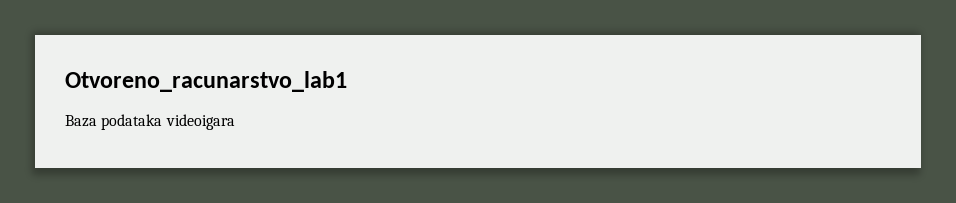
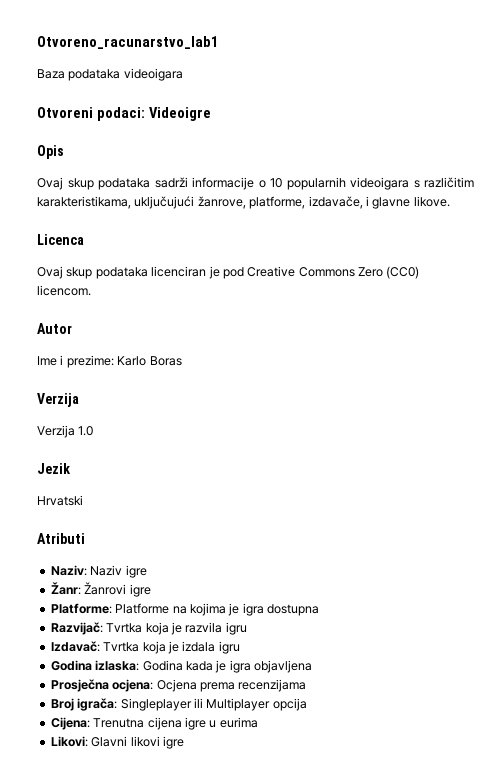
(235, 122) none -> [37,107,211,121] [37,145,64,159] [37,177,474,190] [37,196,450,209] [37,234,84,245] [37,266,420,279] [37,285,91,296] [37,323,72,334] [37,355,182,368] [37,393,79,407] [37,425,94,438] [37,463,71,474] [37,495,83,506] [37,533,85,544] [50,565,147,578] [50,582,151,597] [50,603,319,616] [50,622,247,635] [50,641,240,654] [50,660,312,673] [50,679,307,692] [50,698,307,711] [50,717,258,730] [50,736,184,749] // Otvoreni podaci: Videoigre // Opis // Ovaj skup podataka sadrži informacije o 10 popularnih videoigara s različitim karakteristikama, uključujući žanrove, platforme, izdavače, i glavne likove. // Licenca // Ovaj skup podataka licenciran je pod Creative Commons Zero (CC0) licencom. // Autor // Ime i prezime: Karlo Boras // Verzija // Verzija 1.0 // Jezik // Hrvatski // Atributi // Naziv: Naziv igre // Žanr: Žanrovi igre // Platforme: Platforme na kojima je igra dostupna // Razvijač: Tvrtka koja je razvila igru // Izdavač: Tvrtka koja je izdala igru // Godina izlaska: Godina kada je igra objavljena // Prosječna ocjena: Ocjena prema recenzijama // Broj igrača: Singleplayer ili Multiplayer opcija // Cijena: Trenutna cijena igre u eurima // Likovi: Glavni likovi igre

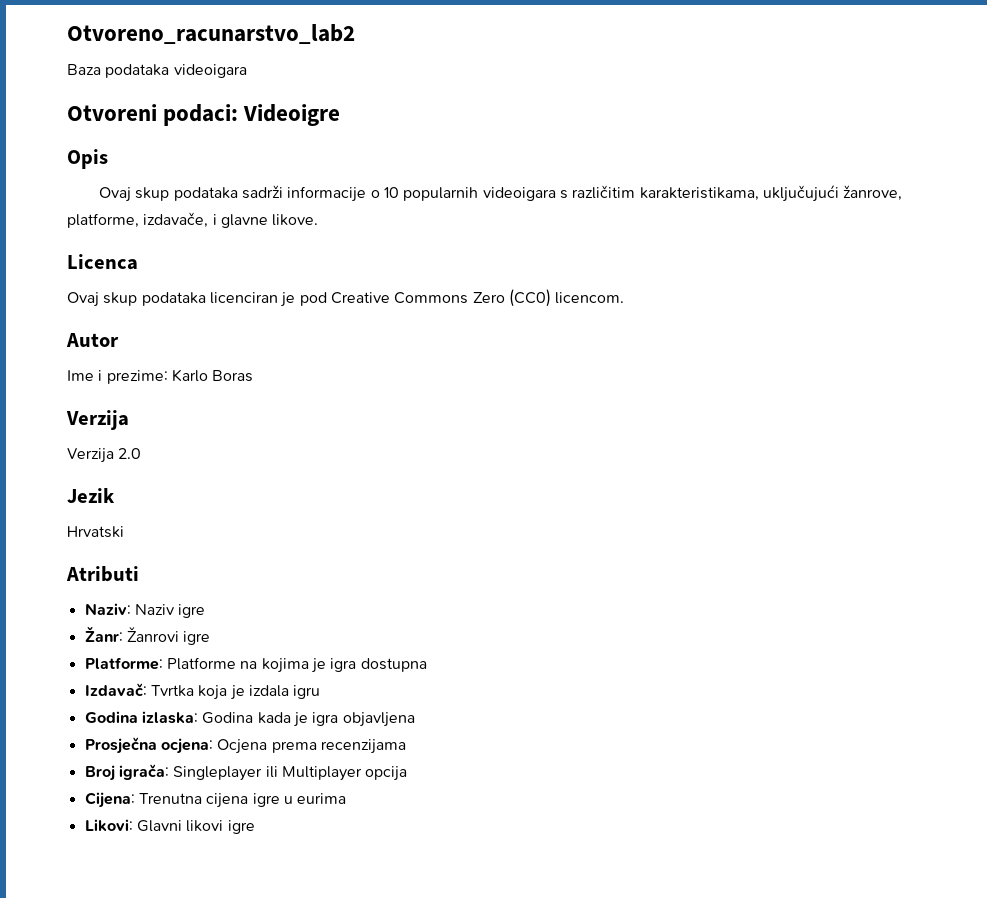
[37,36,218,49] Otvoreno_racunarstvo_lab1 -> [67,24,355,44] Otvoreno_racunarstvo_lab2
[78,426,94,436] 1.0 -> [118,448,142,459] 2.0
[50,622,247,635] // Razvijač: Tvrtka koja je razvila igru -> (427, 665) none

